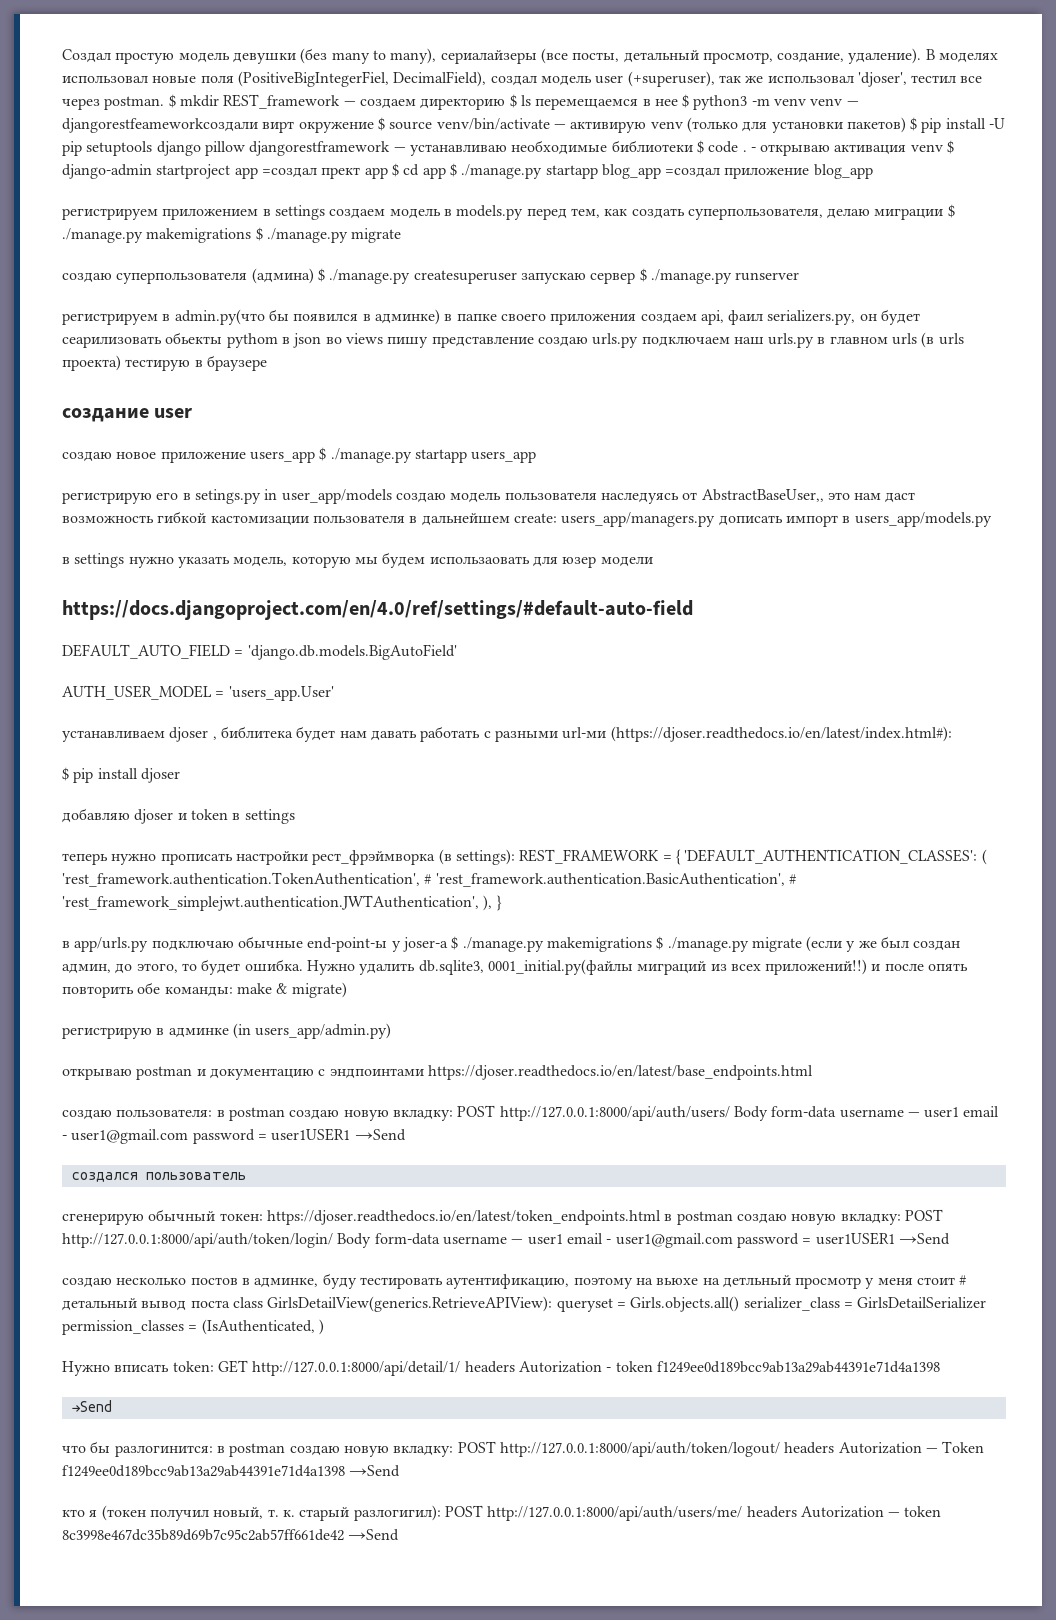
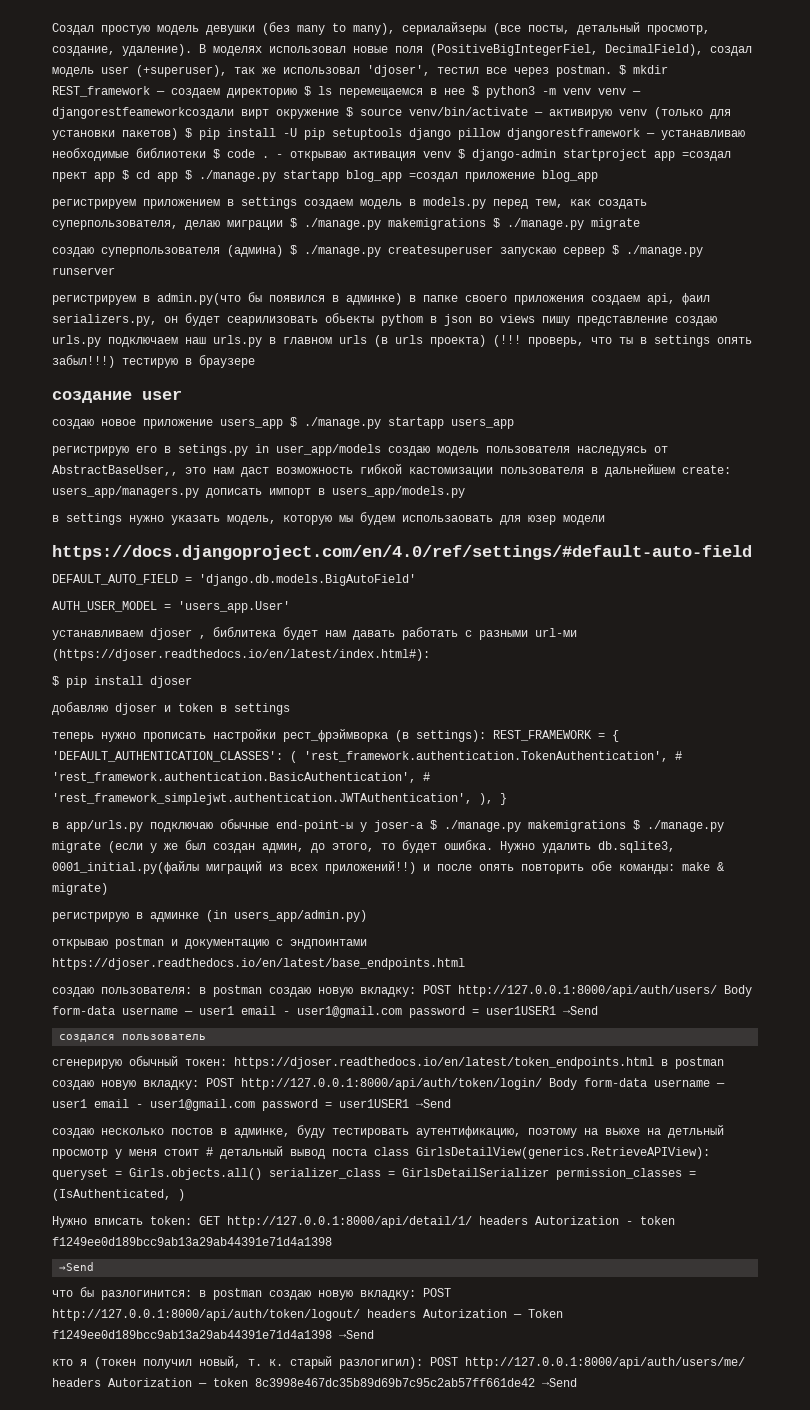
(121, 363) none -> [493,335,752,347] [52,355,115,368] (!!! проверь, что ты в settings опять забыл!!!)

